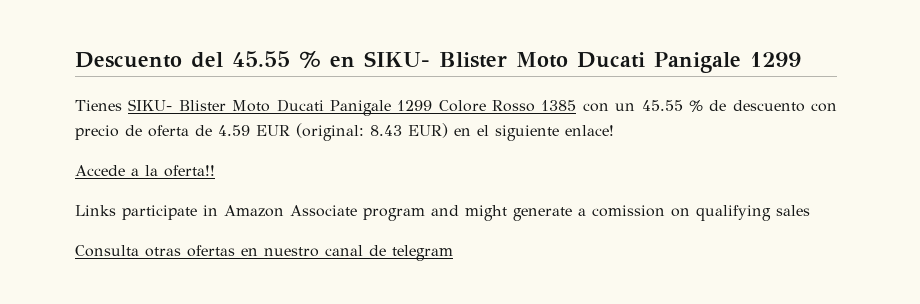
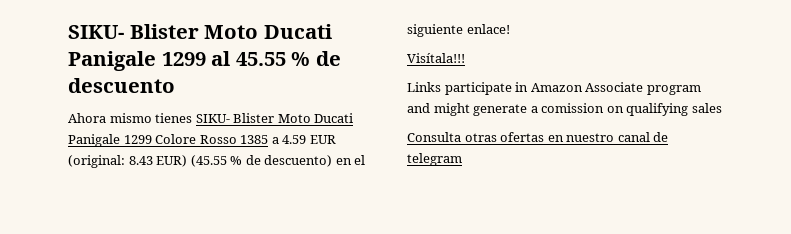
[75,51,801,73] [75,100,122,111] Descuento del 45.55 % en SIKU- Blister Moto Ducati Panigale 1299 // Tienes -> [68,24,332,39] [68,51,341,71] [68,78,175,93] [68,113,193,123] SIKU- Blister Moto Ducati Panigale 1299 al 45.55 % de descuento // Ahora mismo tienes
[582,100,837,112] [75,125,212,140] con un 45.55 % de descuento con precio de oferta de -> [271,137,279,144] a
(448, 130) none -> [190,155,333,167] (45.55 % de descuento)
[75,165,215,177] Accede a la oferta!! -> [407,53,465,63] Visítala!!!

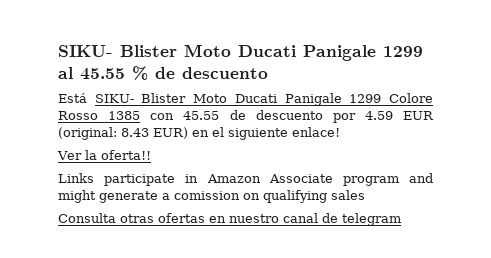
[68,113,193,123] Ahora mismo tienes -> [58,93,87,103] Está
[271,137,279,144] a -> [150,110,356,123] con 45.55 de descuento por
[190,155,333,167] (45.55 % de descuento) -> (188, 133) none
[407,53,465,63] Visítala!!! -> [57,150,151,160] Ver la oferta!!

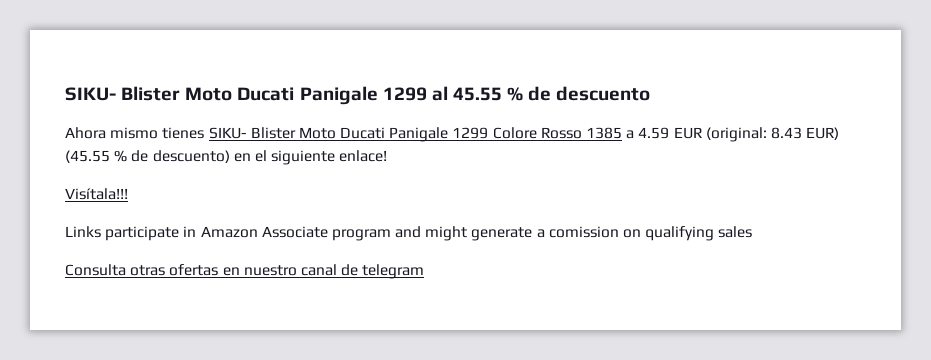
[58,93,87,103] Está -> [65,127,205,139] Ahora mismo tienes
[150,110,356,123] con 45.55 de descuento por -> [626,130,635,139] a
(188, 133) none -> [65,150,230,163] (45.55 % de descuento)
[57,150,151,160] Ver la oferta!! -> [65,188,128,200] Visítala!!!

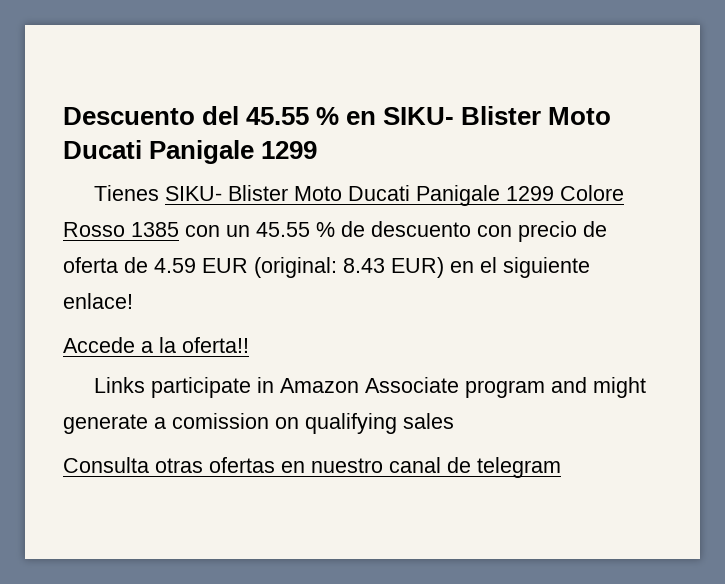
[65,86,651,105] [65,127,205,139] SIKU- Blister Moto Ducati Panigale 1299 al 45.55 % de descuento // Ahora mismo tienes -> [63,106,612,125] [63,140,318,164] [93,185,159,201] Descuento del 45.55 % en SIKU- Blister Moto Ducati Panigale 1299 // Tienes
[626,130,635,139] a -> [185,221,607,242] [63,257,148,273] con un 45.55 % de descuento con precio de oferta de
[65,150,230,163] (45.55 % de descuento) -> (444, 267) none
[65,188,128,200] Visítala!!! -> [63,337,249,353] Accede a la oferta!!

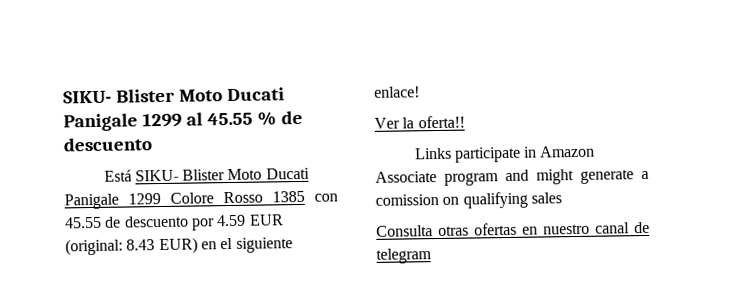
[63,106,612,125] [63,140,318,164] [93,185,159,201] Descuento del 45.55 % en SIKU- Blister Moto Ducati Panigale 1299 // Tienes -> [63,87,285,104] [63,110,303,132] [63,137,153,152] [103,169,132,182] SIKU- Blister Moto Ducati Panigale 1299 al 45.55 % de descuento // Está
[226,221,607,242] [63,257,148,273] un 45.55 % de descuento con precio de oferta de -> [64,215,215,231] 45.55 de descuento por
[63,337,153,353] Accede a -> [374,117,400,129] Ver

